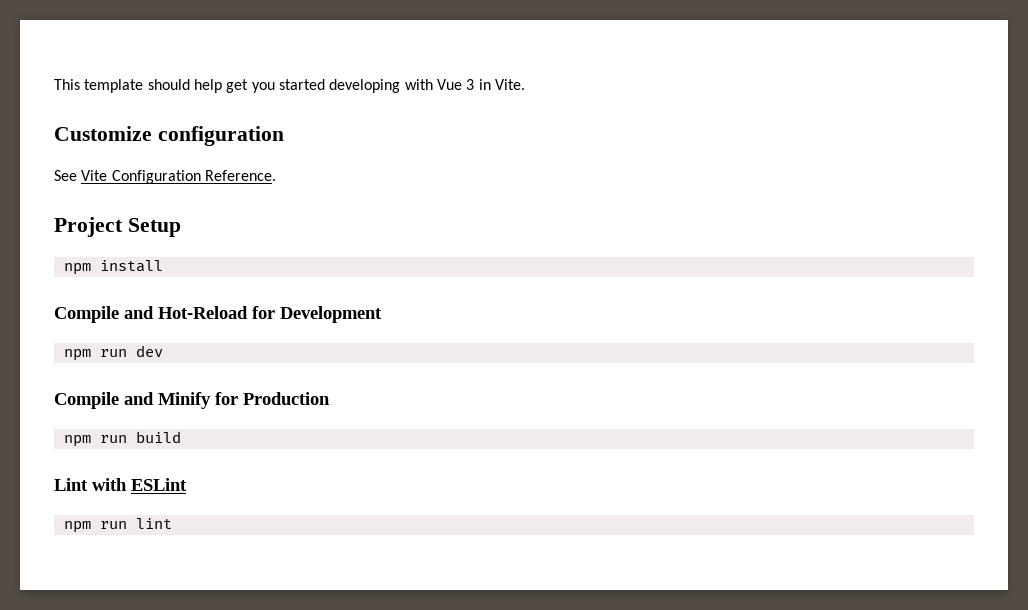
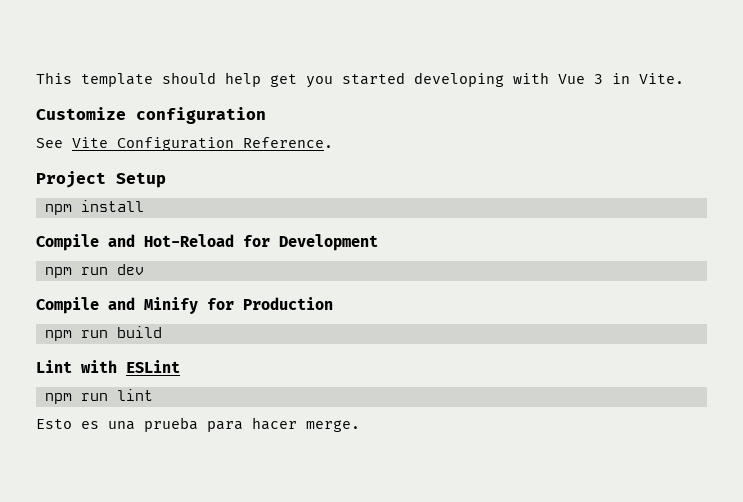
(172, 523) none -> [36,417,360,432] // Esto es una prueba para hacer merge.

